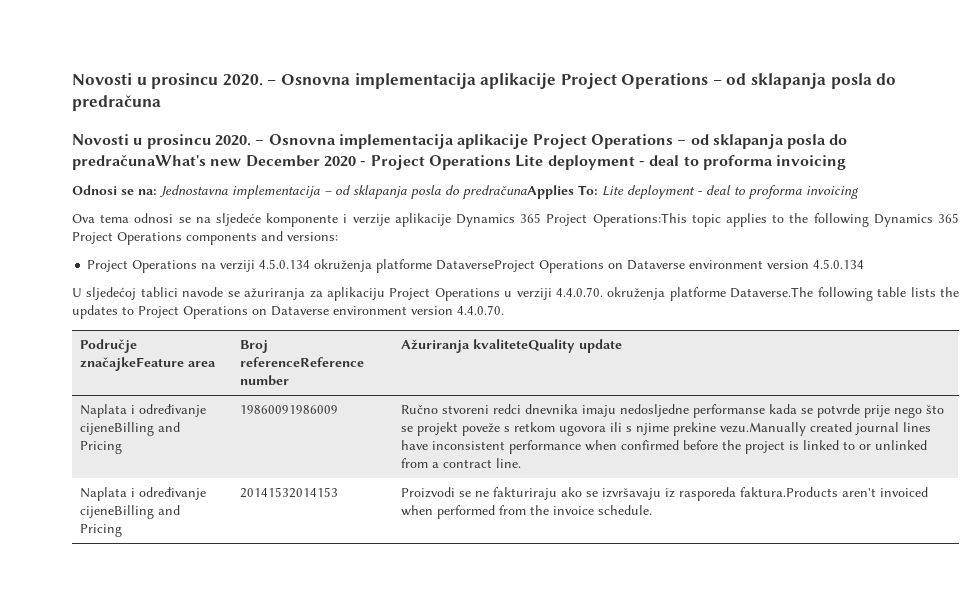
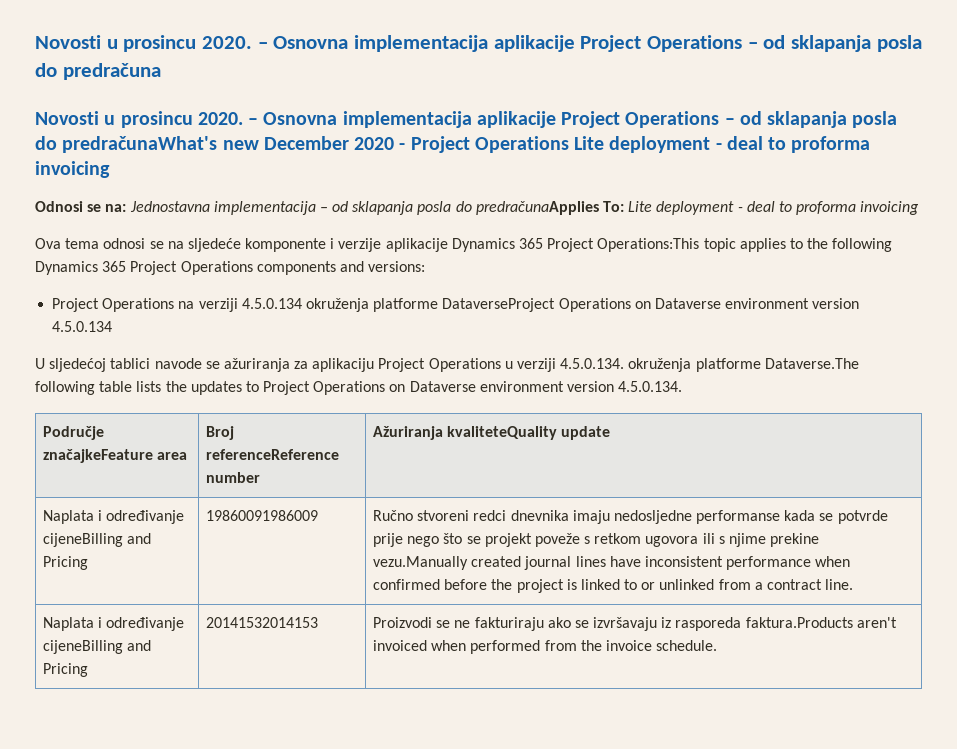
[556,287,604,297] 4.4.0.70. -> [560,358,625,369] 4.5.0.134.
[457,305,504,315] 4.4.0.70. -> [618,381,683,392] 4.5.0.134.

